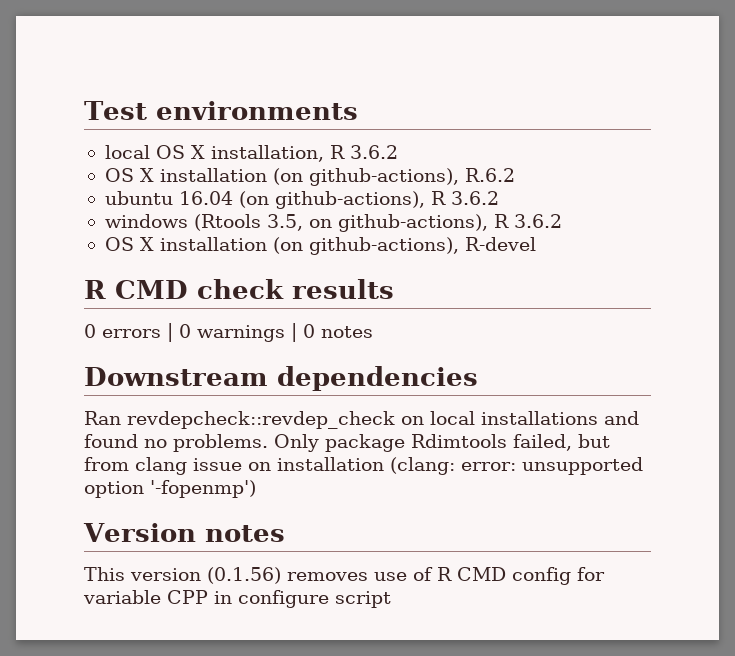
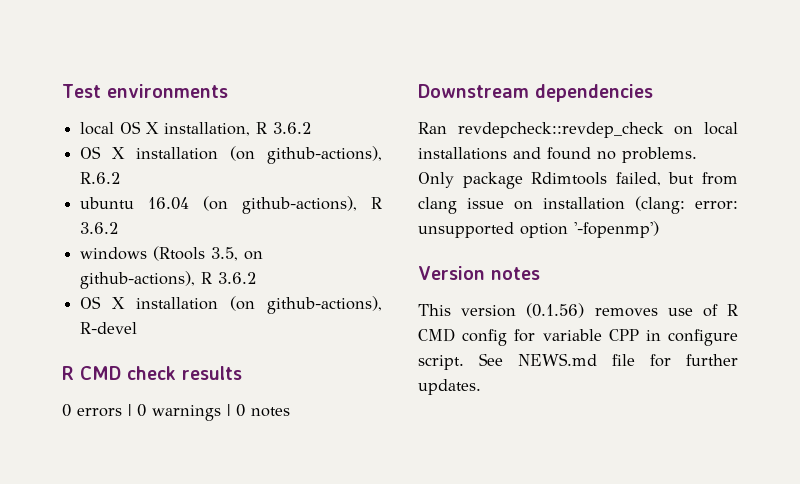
[335,591,391,608] script -> [418,353,738,370] [418,379,481,395] script. See NEWS.md file for further updates.

